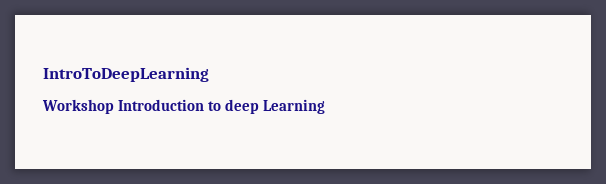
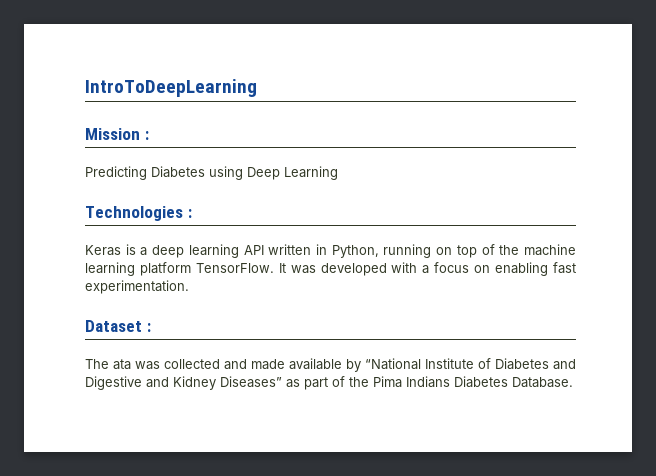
[42,99,326,114] Workshop Introduction to deep Learning -> [85,128,149,140] [85,166,338,180] [85,206,192,221] [85,244,576,258] [85,262,577,276] [85,280,189,294] [85,320,151,332] [85,358,576,372] [85,376,573,390] Mission : // Predicting Diabetes using Deep Learning // Technologies : // Keras is a deep learning API written in Python, running on top of the machine learning platform TensorFlow. It was developed with a focus on enabling fast experimentation. // Dataset : // The ata was collected and made available by “National Institute of Diabetes and Digestive and Kidney Diseases” as part of the Pima Indians Diabetes Database.

